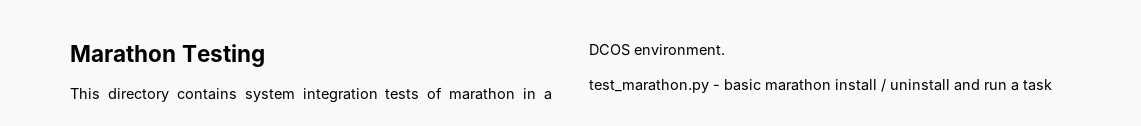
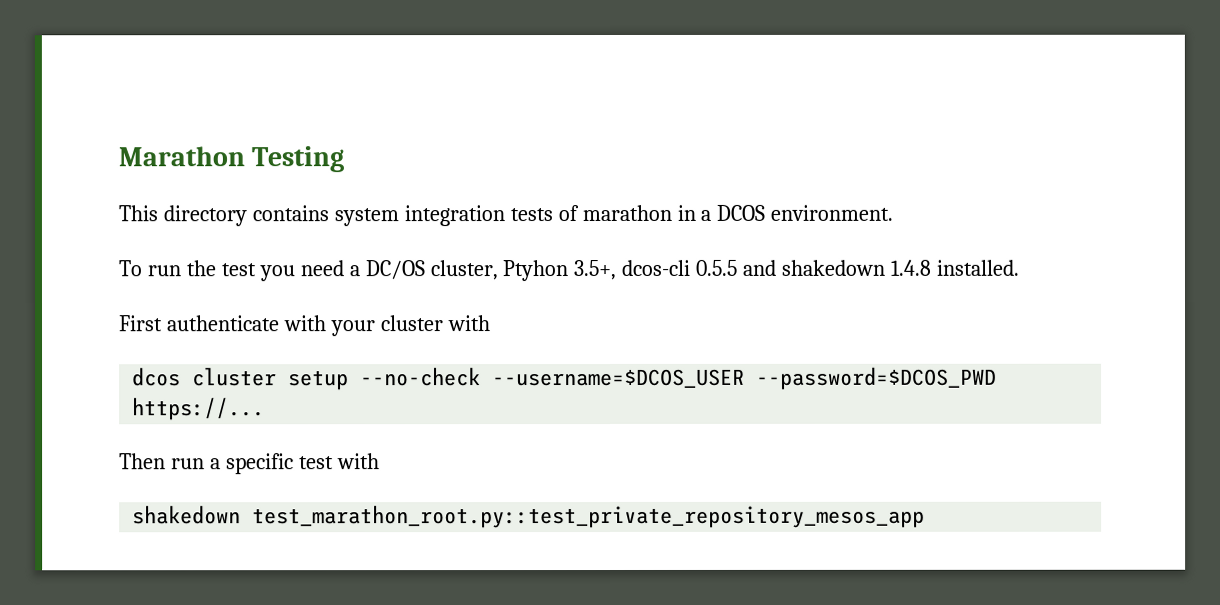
[589,79,1052,93] test_marathon.py - basic marathon install / uninstall and run a task -> [118,259,1020,282] [119,315,491,337] [132,366,998,391] [132,397,266,421] [119,453,380,475] [132,504,926,529] To run the test you need a DC/OS cluster, Ptyhon 3.5+, dcos-cli 0.5.5 and shakedown 1.4.8 installed. // First authenticate with your cluster with // dcos cluster setup --no-check --username=$DCOS_USER --password=$DCOS_PWD https://... // Then run a specific test with // shakedown test_marathon_root.py::test_private_repository_mesos_app

